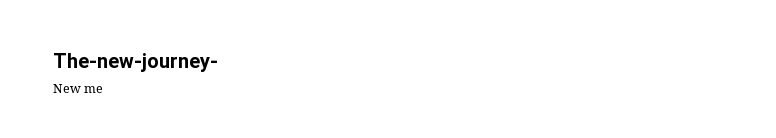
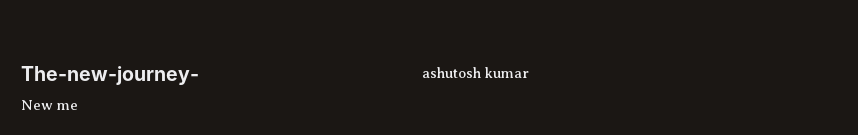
(104, 89) none -> [422,67,529,78] // ashutosh kumar

